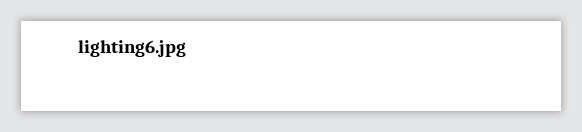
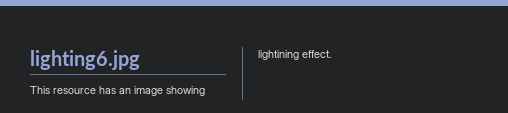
(186, 48) none -> [30,86,205,96] [258,50,331,60] // This resource has an image showing lightining effect.

